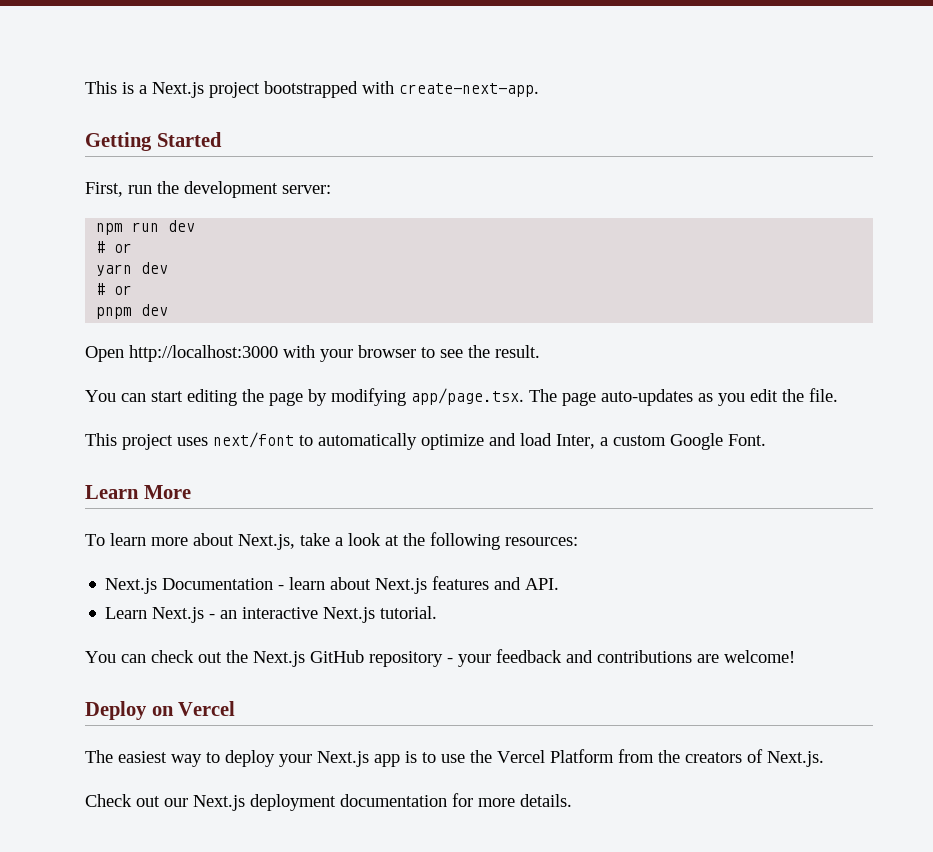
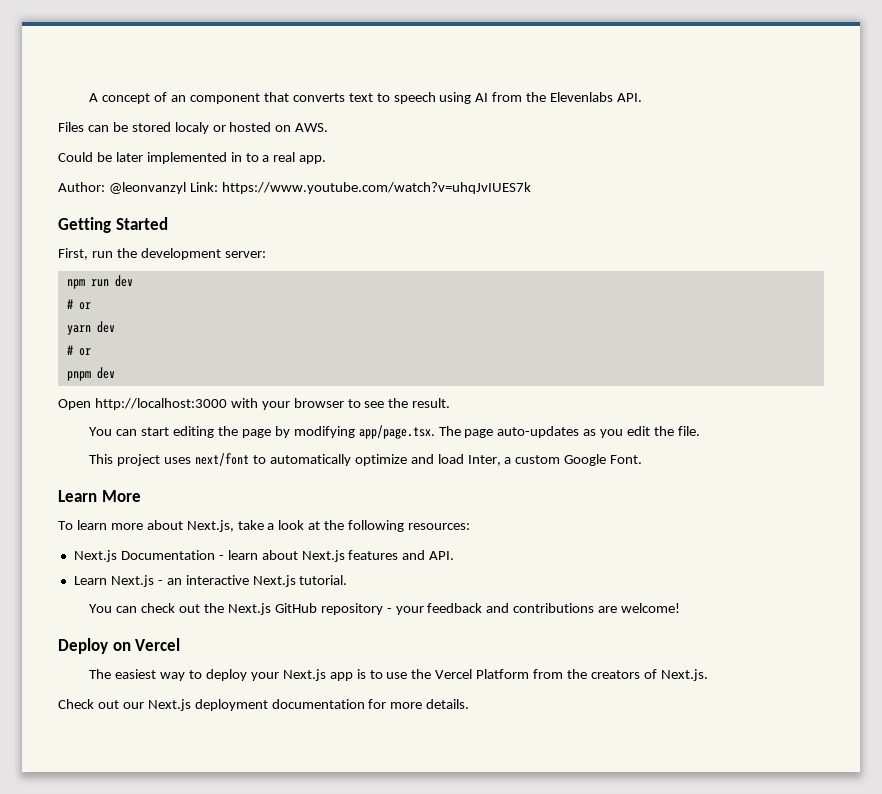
[85,81,539,98] This is a Next.js project bootstrapped with create-next-app. -> [89,92,643,104] [58,122,329,134] [58,152,327,164] [58,182,531,194] A concept of an component that converts text to speech using AI from the Elevenlabs API. // Files can be stored localy or hosted on AWS. // Could be later implemented in to a real app. // Author: @leonvanzyl Link: https://www.youtube.com/watch?v=uhqJvIUES7k

